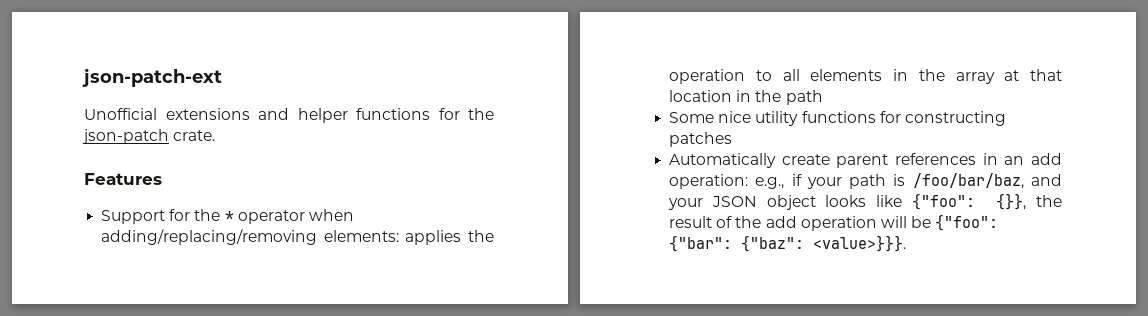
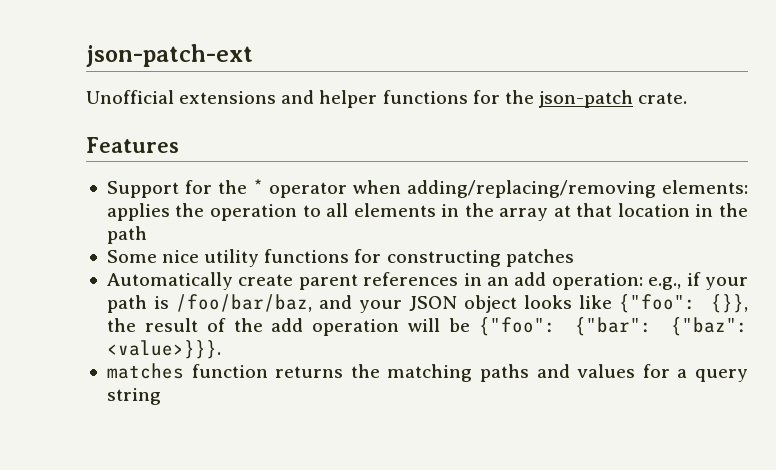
(907, 243) none -> [106,363,749,382] [106,388,161,405] // matches function returns the matching paths and values for a query string

